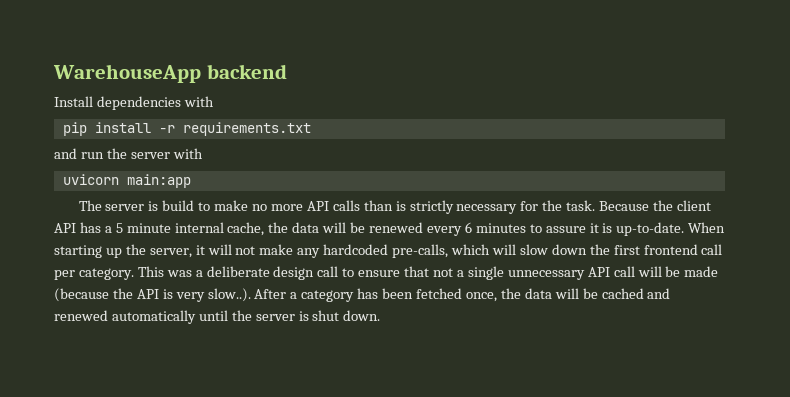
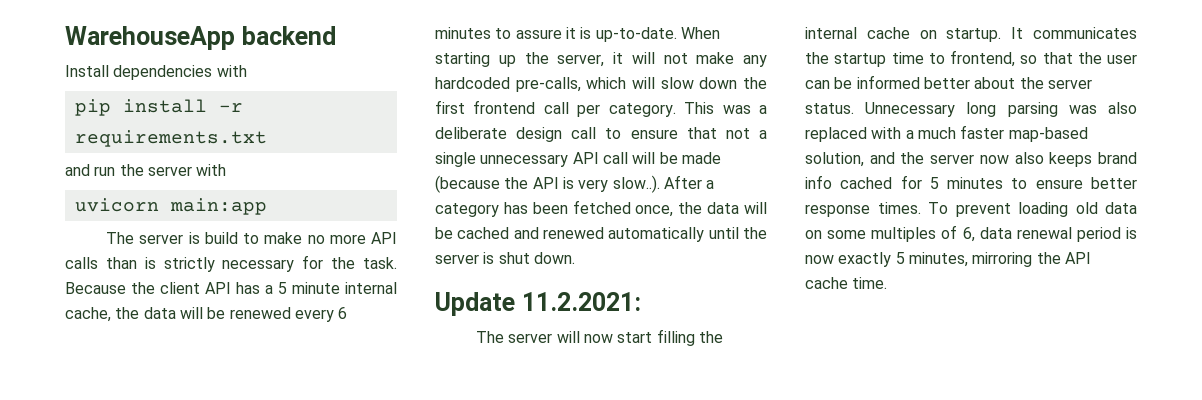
(381, 315) none -> [435,292,641,316] [476,329,723,346] [805,27,1137,42] [805,50,1137,67] [805,75,1092,89] [805,102,1137,117] [805,125,1088,142] [805,152,1137,167] [805,175,1137,189] [805,202,1137,217] [805,225,1137,242] [805,252,1091,267] [805,277,888,289] // Update 11.2.2021: // The server will now start filling the internal cache on startup. It communicates the startup time to frontend, so that the user can be informed better about the server status. Unnecessary long parsing was also replaced with a much faster map-based solution, and the server now also keeps brand info cached for 5 minutes to ensure better response times. To prevent loading old data on some multiples of 6, data renewal period is now exactly 5 minutes, mirroring the API cache time.

